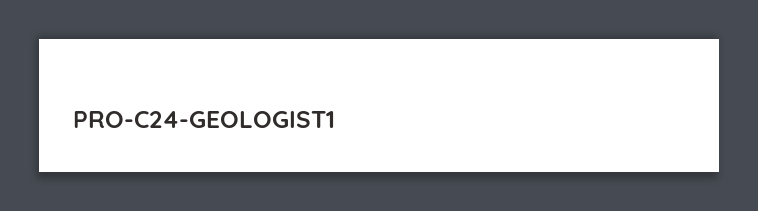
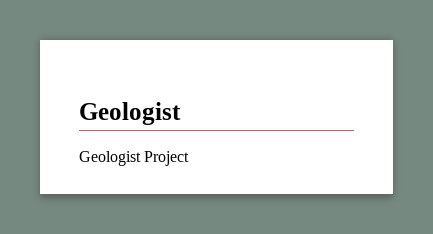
[73,111,335,128] PRO-C24-GEOLOGIST1 -> [79,102,181,125] [79,151,190,166] Geologist // Geologist Project

